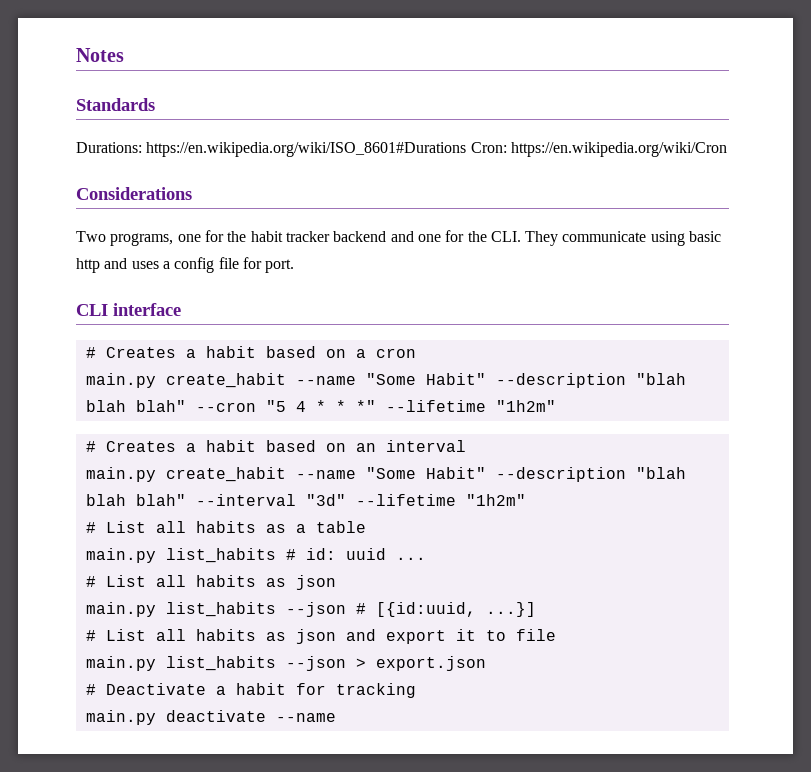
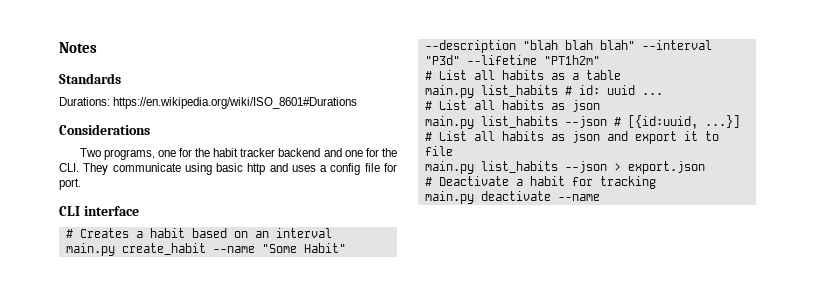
[470,142,727,157] Cron: https://en.wikipedia.org/wiki/Cron -> (358, 103) none
[85,346,416,358] [85,373,686,388] [85,400,556,412] // # Creates a habit based on a cron // main.py create_habit --name "Some Habit" --description "blah blah blah" --cron "5 4 * * *" --lifetime "1h2m" -> (139, 211) none
[305,494,526,506] "3d" --lifetime "1h2m" -> [424,55,600,65] "P3d" --lifetime "PT1h2m"

